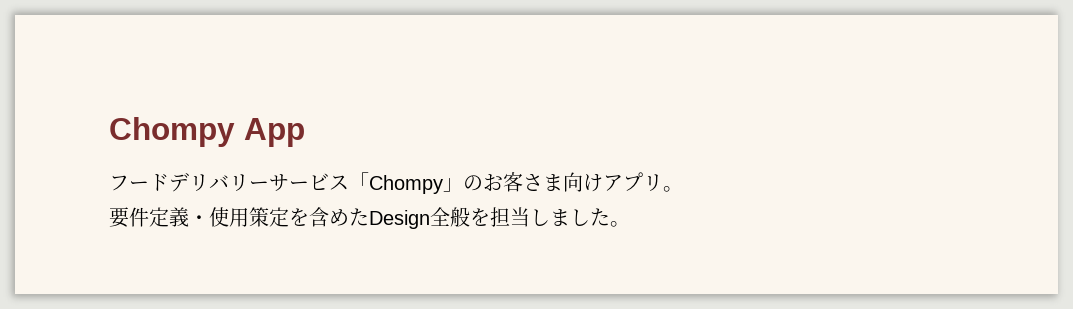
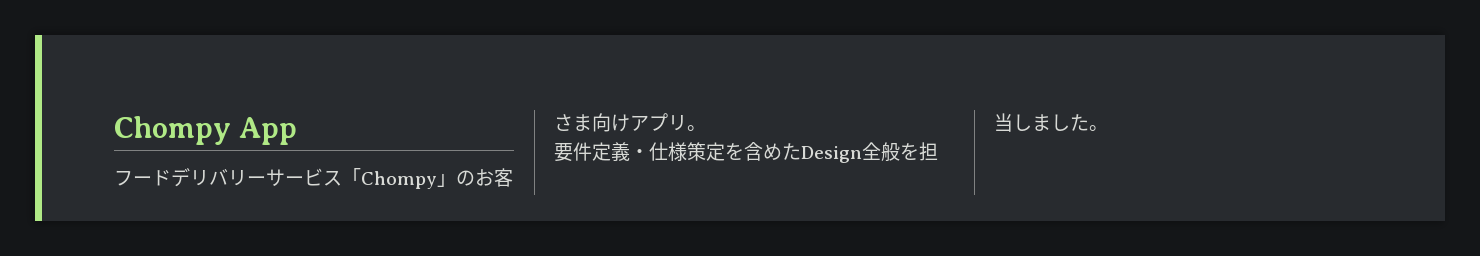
[209,207,249,227] 使用 -> [649,142,687,161] 仕様

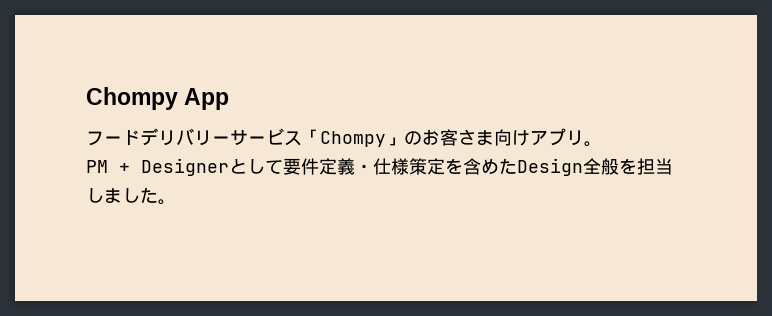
(706, 128) none -> [86,158,283,176] PM + Designerとして

